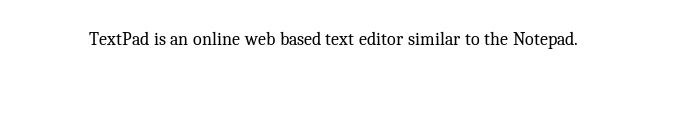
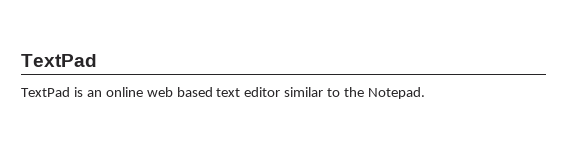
[89,31,149,45] TextPad -> [21,54,97,67] [21,87,70,97] TextPad // TextPad

